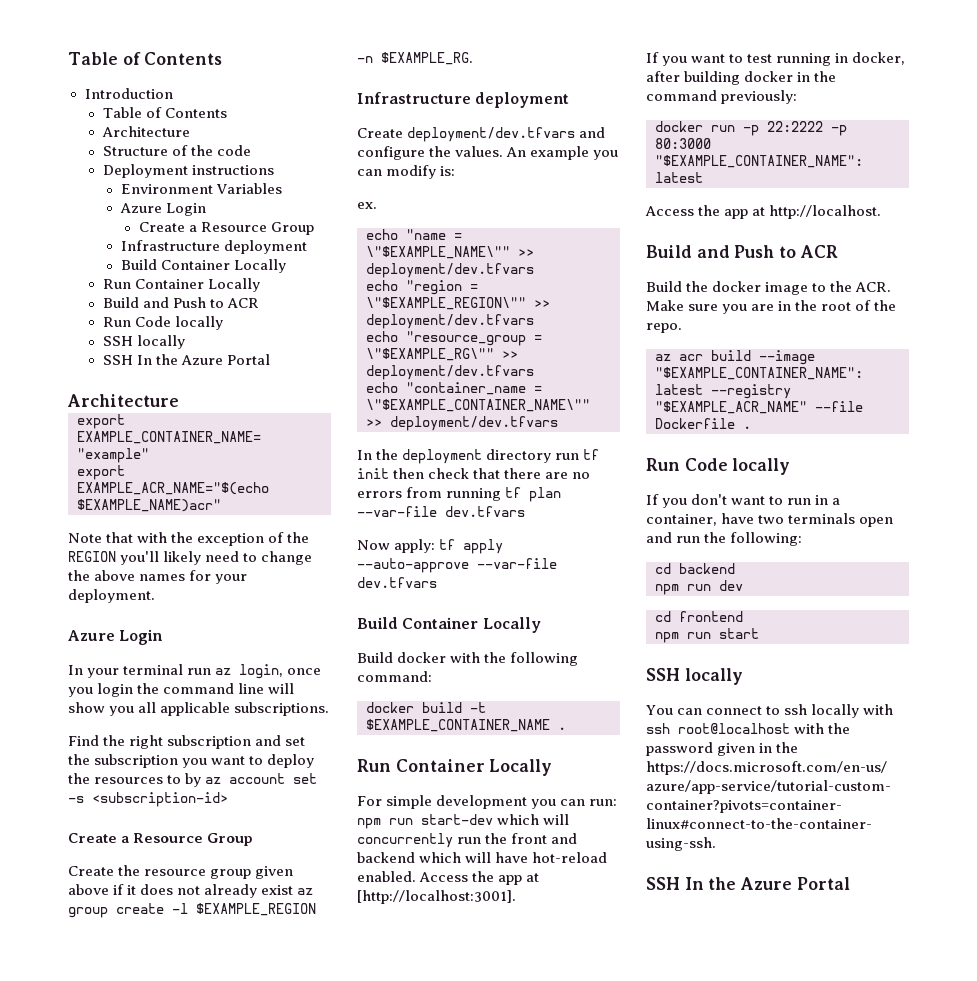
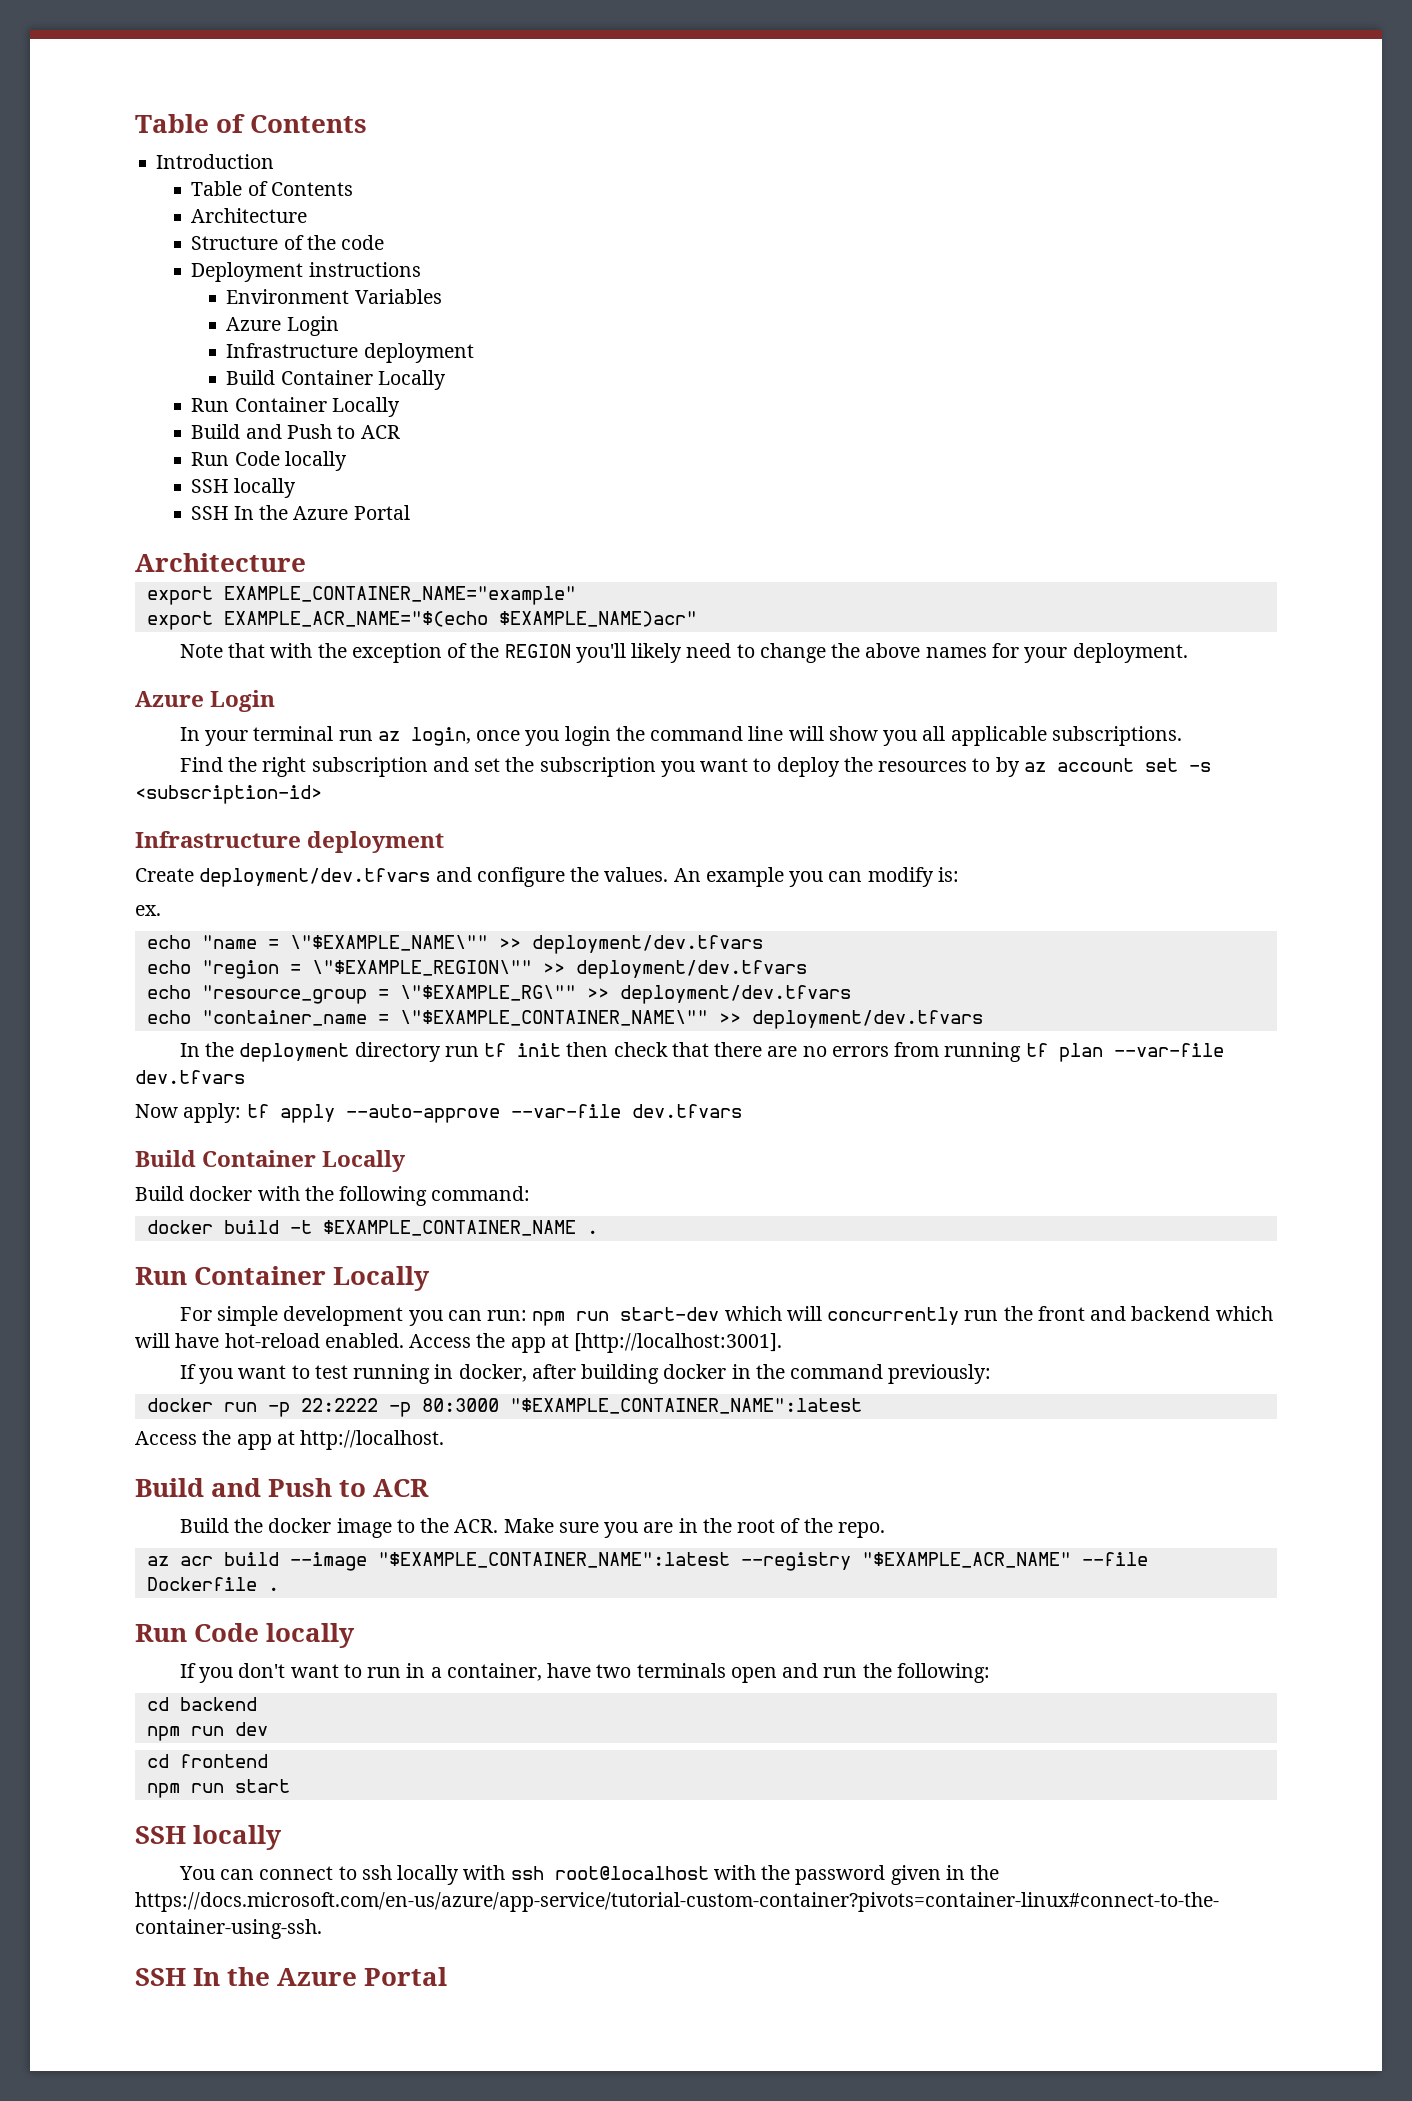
[138,222,314,235] // Create a Resource Group -> (339, 326) none
[68,833,254,846] [68,865,294,879] [68,884,314,898] [68,903,316,918] [357,52,473,65] // Create a Resource Group // Create the resource group given above if it does not already exist az group create -l $EXAMPLE_REGION -n $EXAMPLE_RG. -> (322, 794) none

